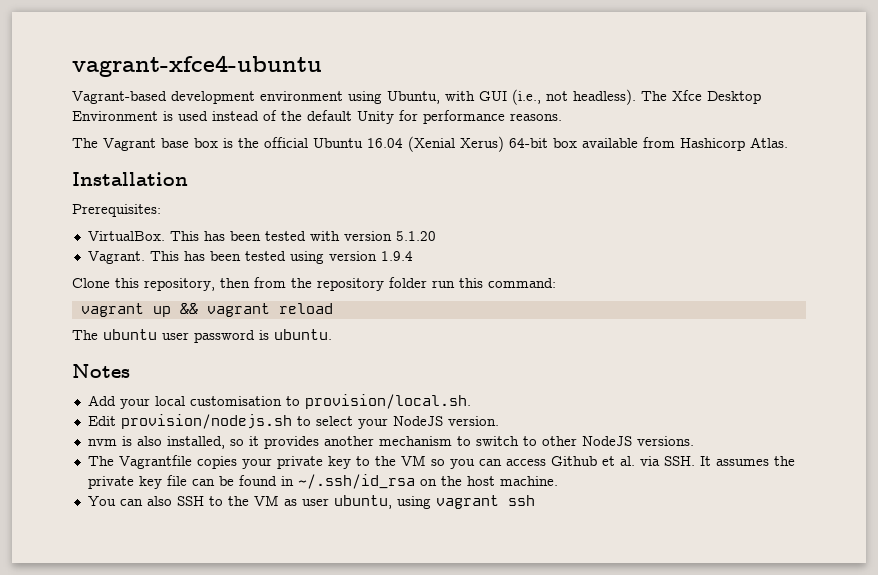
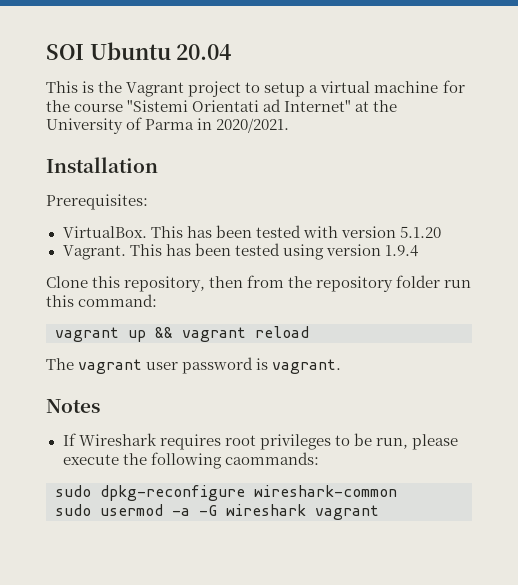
[72,55,322,77] [72,89,761,105] [72,110,562,124] [72,136,788,152] vagrant-xfce4-ubuntu // Vagrant-based development environment using Ubuntu, with GUI (i.e., not headless). The Xfce Desktop Environment is used instead of the default Unity for performance reasons. // The Vagrant base box is the official Ubuntu 16.04 (Xenial Xerus) 64-bit box available from Hashicorp Atlas. -> [46,42,232,60] [46,80,465,97] [46,99,398,112] [46,117,290,134] SOI Ubuntu 20.04 // This is the Vagrant project to setup a virtual machine for the course "Sistemi Orientati ad Internet" at the University of Parma in 2020/2021.
[103,329,157,340] ubuntu -> [78,359,143,374] vagrant
[274,329,332,340] ubuntu. -> [272,359,342,374] vagrant.
[87,394,471,409] [87,414,499,429] [87,436,694,449] [87,455,795,469] [87,474,558,489] [87,495,535,509] Add your local customisation to provision/local.sh. // Edit provision/nodejs.sh to select your NodeJS version. // nvm is also installed, so it provides another mechanism to switch to other NodeJS versions. // The Vagrantfile copies your private key to the VM so you can access Github et al. via SSH. It assumes the private key file can be found in ~/.ssh/id_rsa on the host machine. // You can also SSH to the VM as user ubuntu, using vagrant ssh -> [62,433,458,450] [62,452,319,469] [55,485,397,501] [55,504,379,520] If Wireshark requires root privileges to be run, please execute the following caommands: // sudo dpkg-reconfigure wireshark-common // sudo usermod -a -G wireshark vagrant

